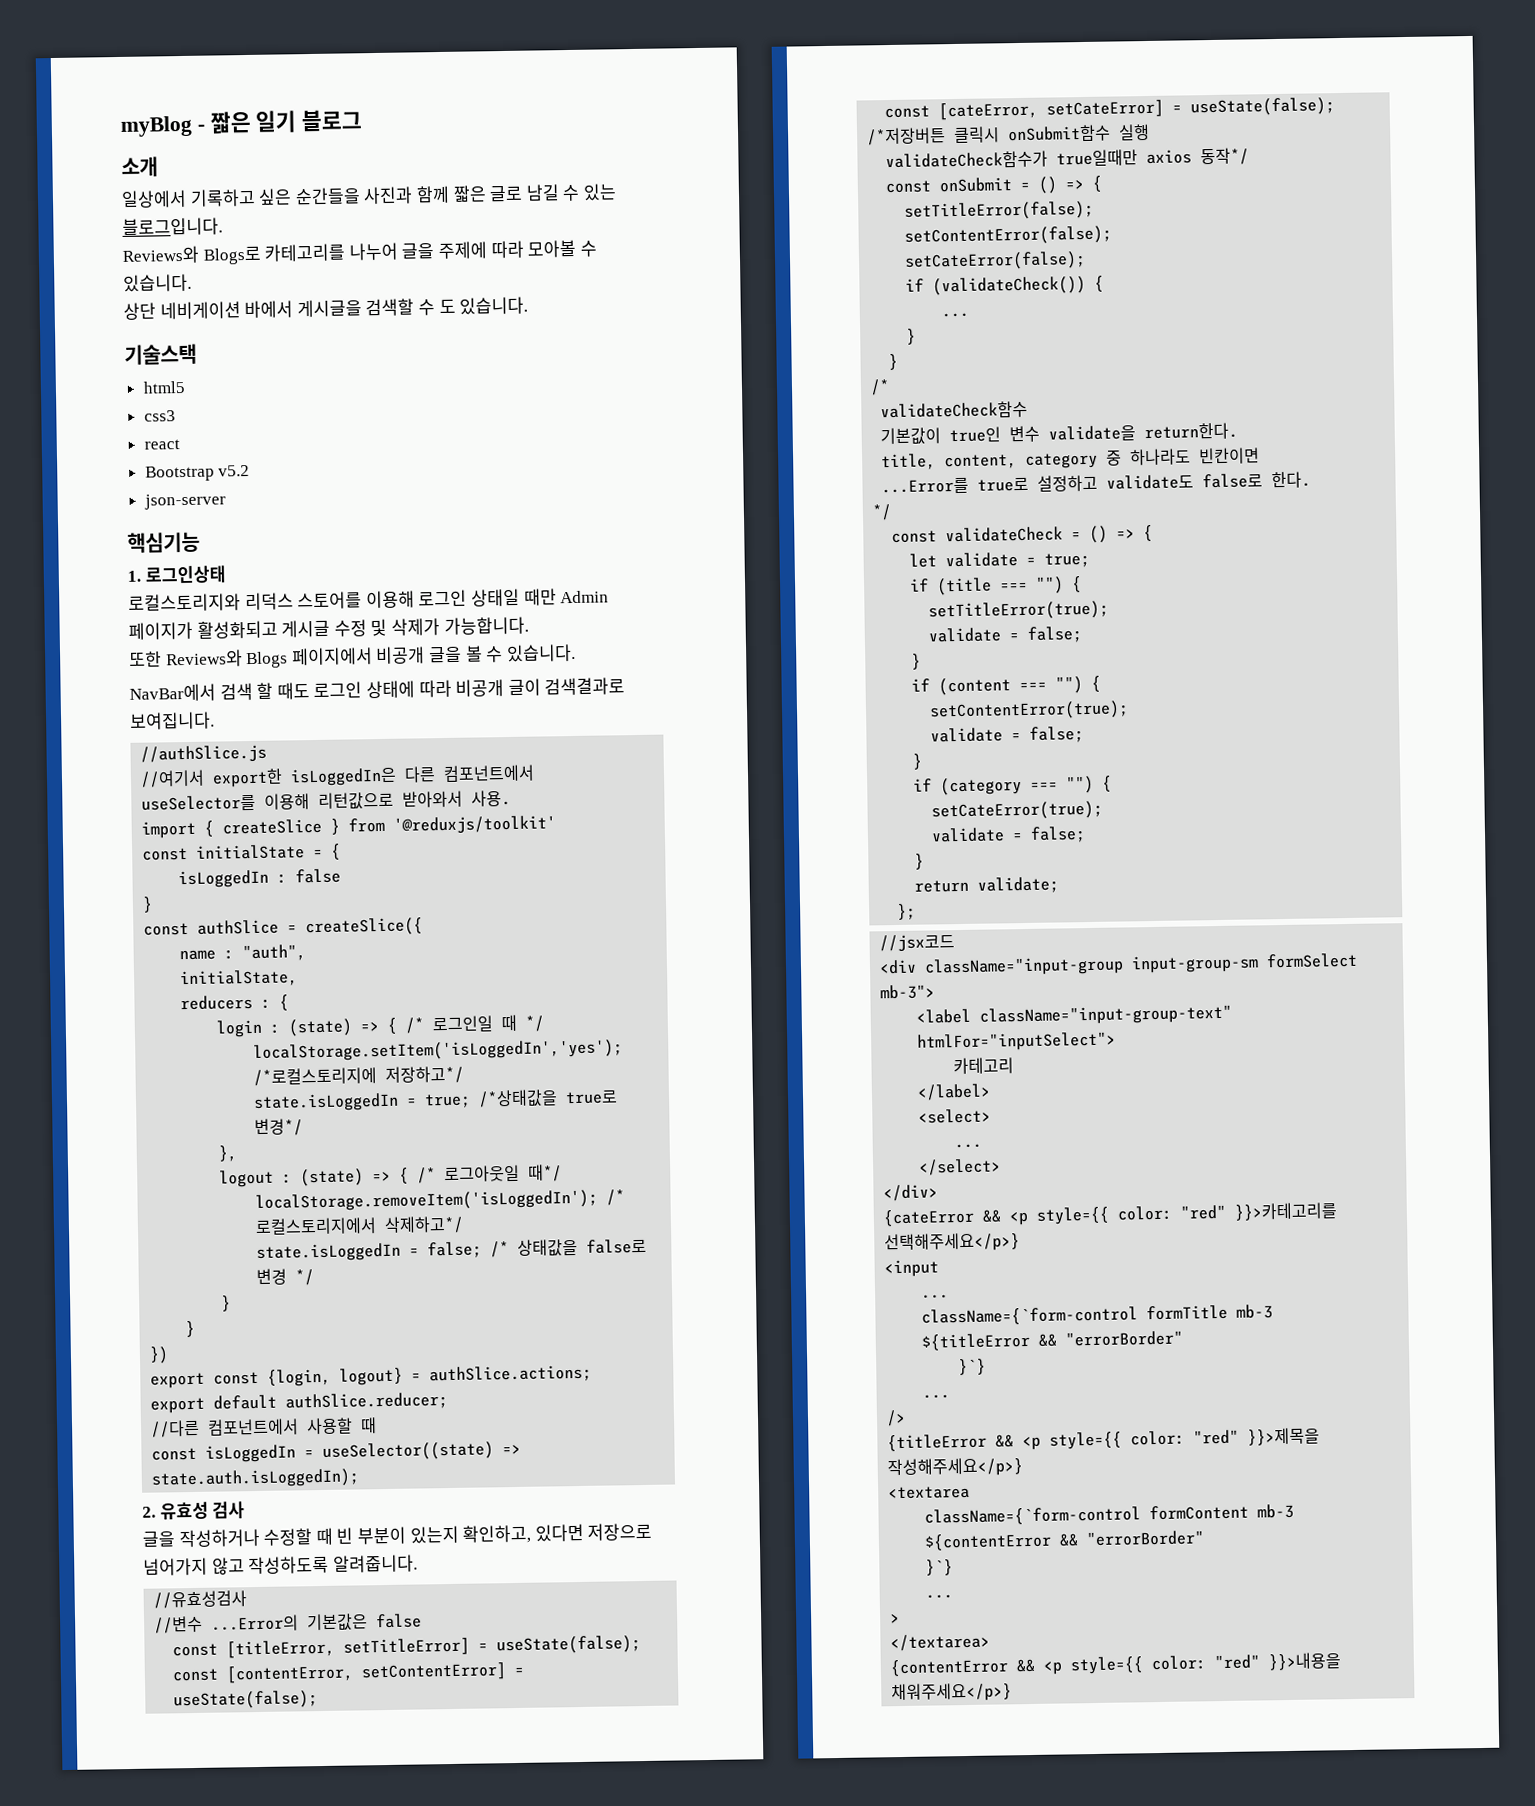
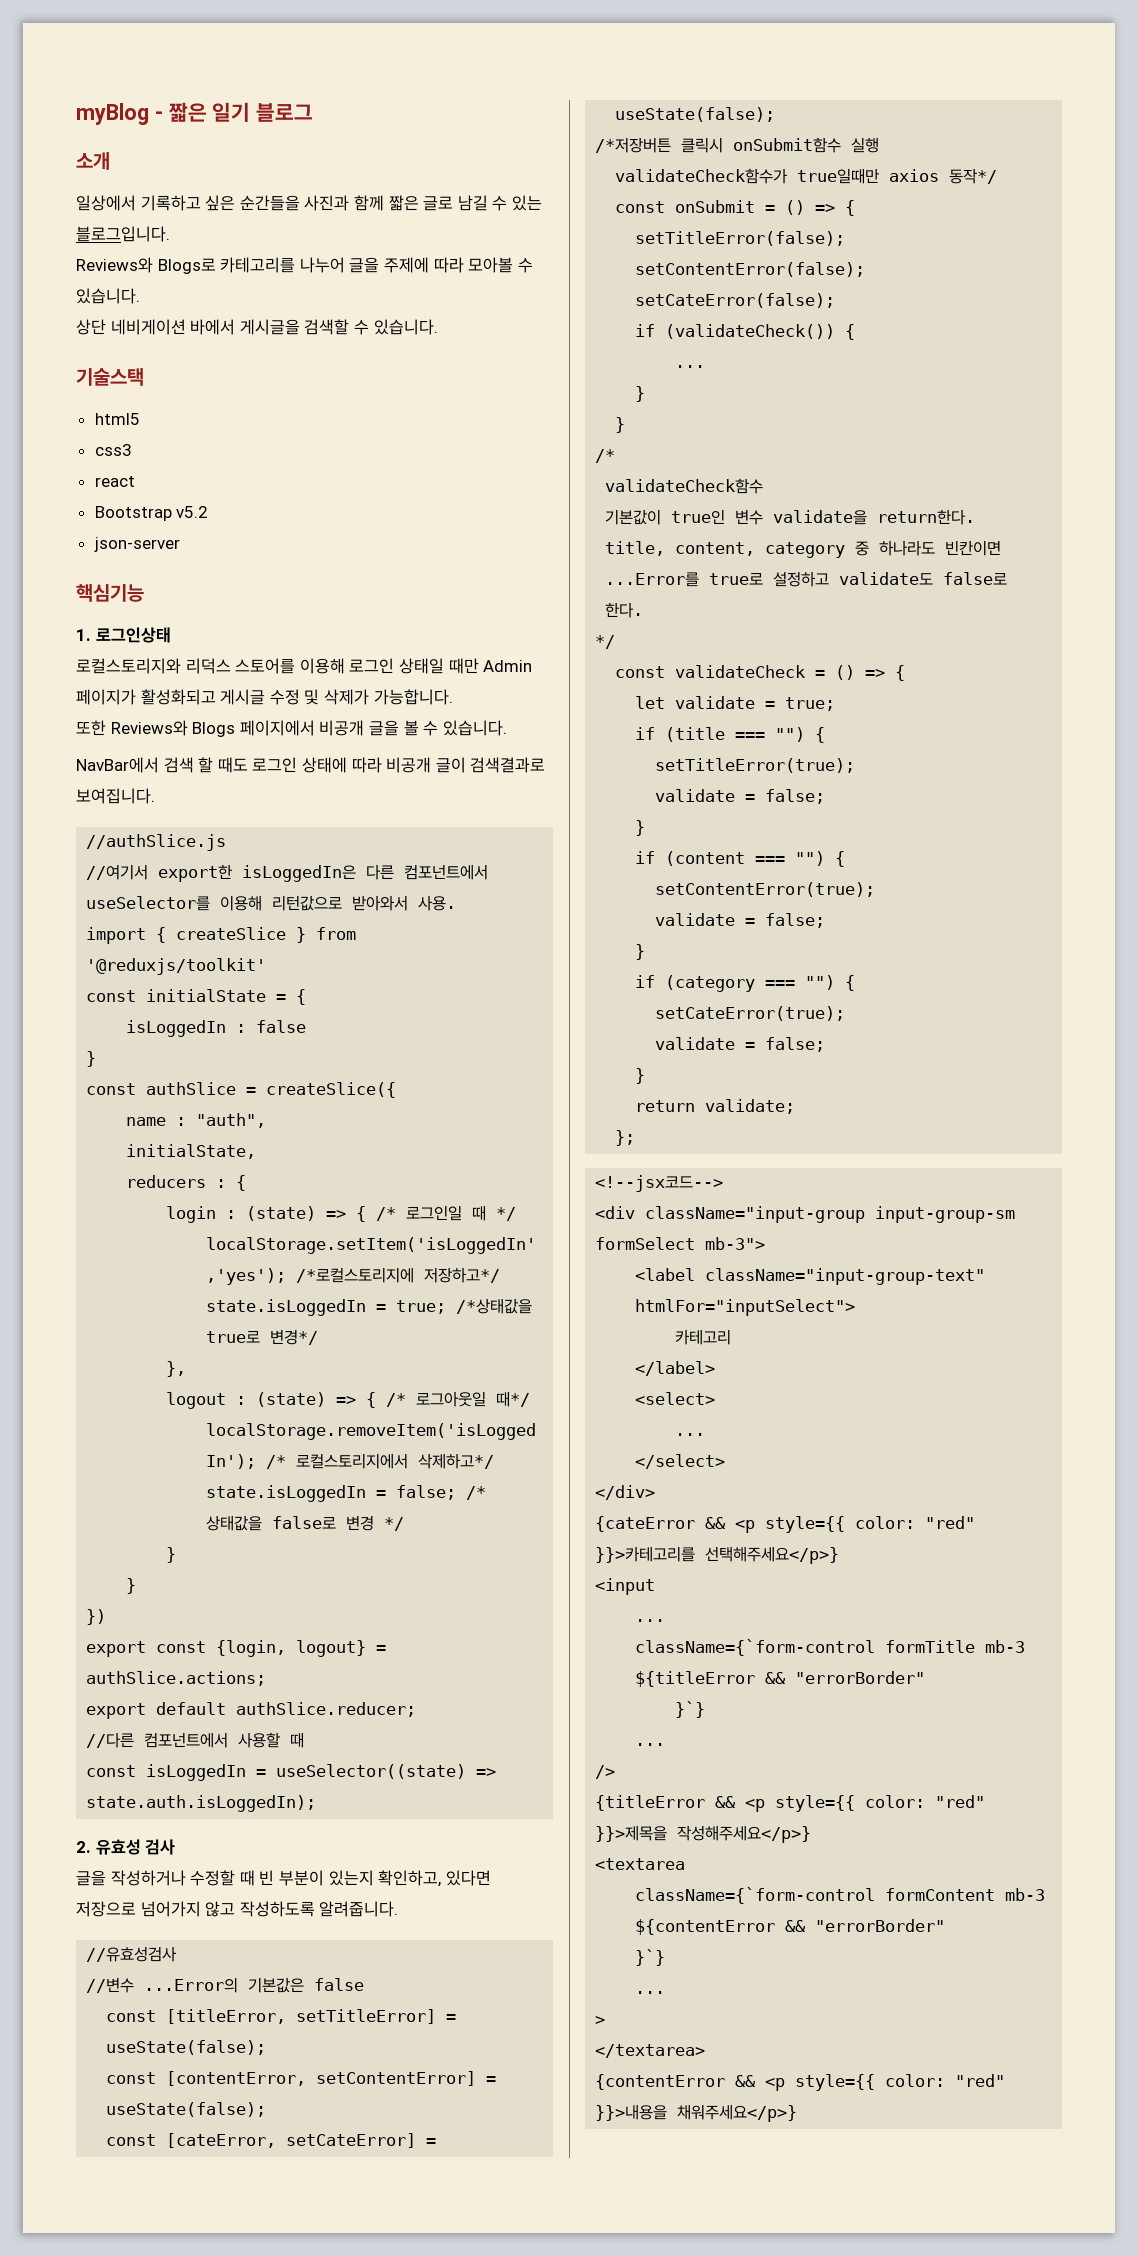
[438,298,456,314] 도 -> (369, 327) none
[879,934,956,953] //jsx코드 -> [595,1175,724,1192] <!--jsx코드-->

